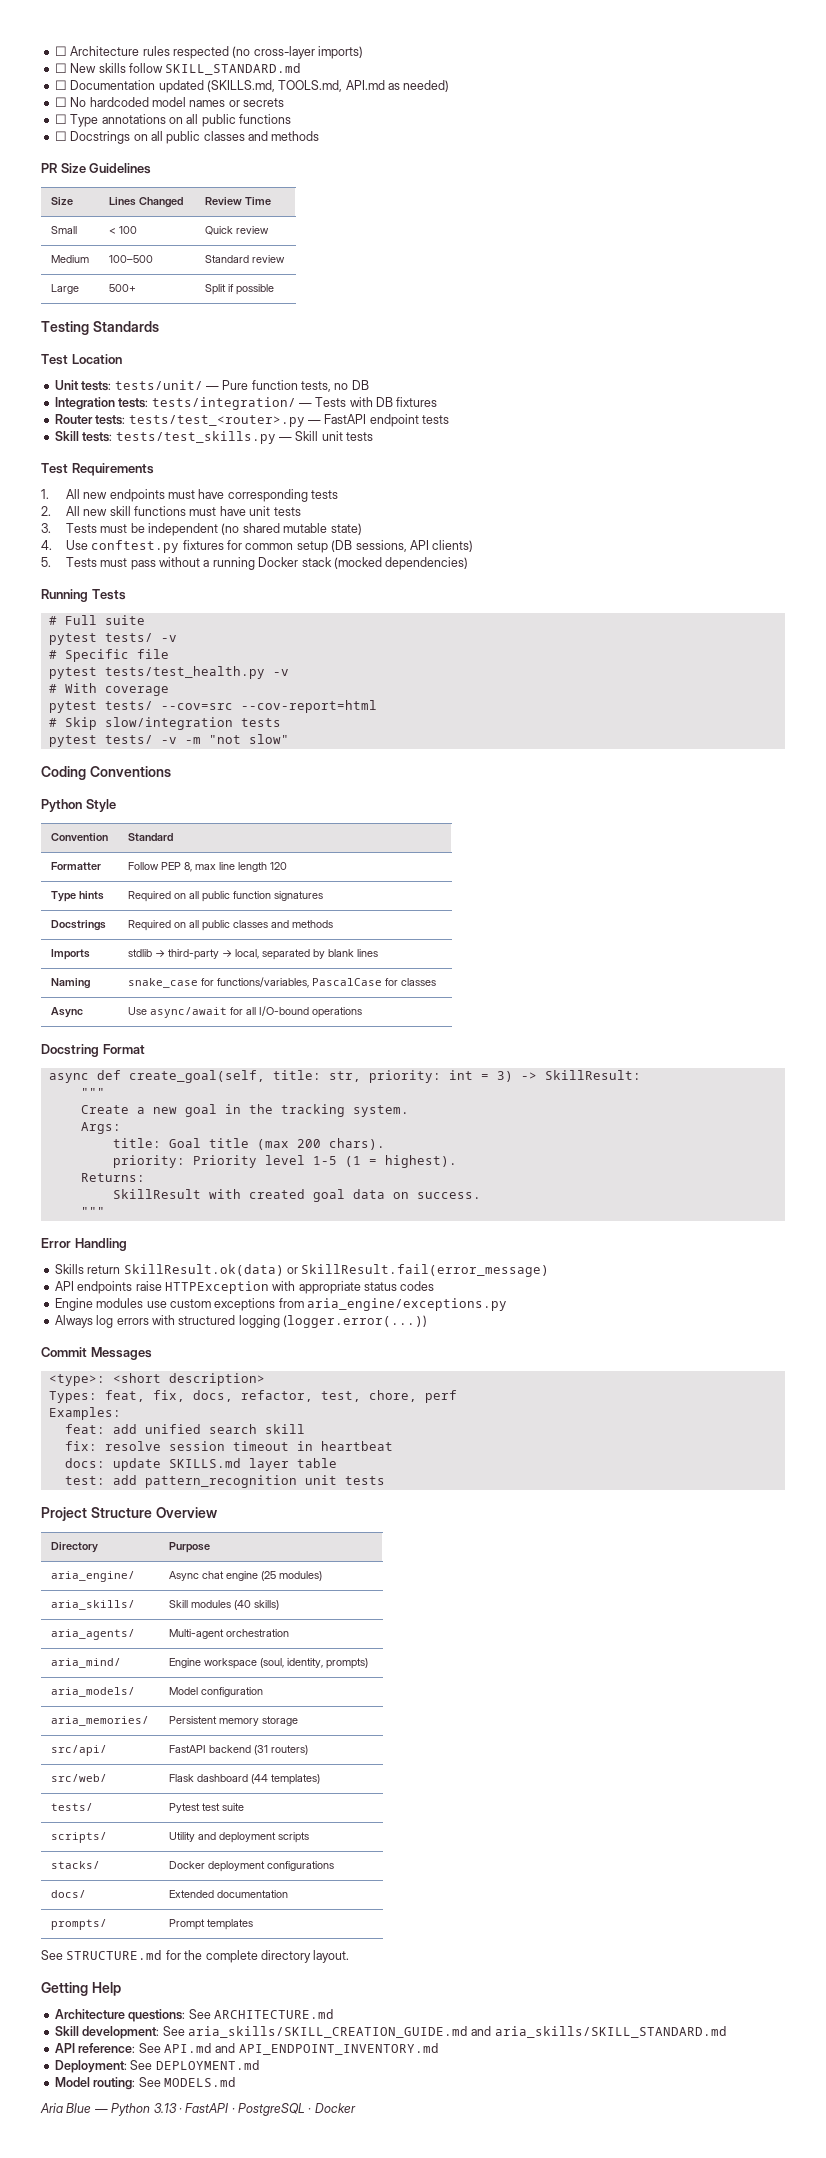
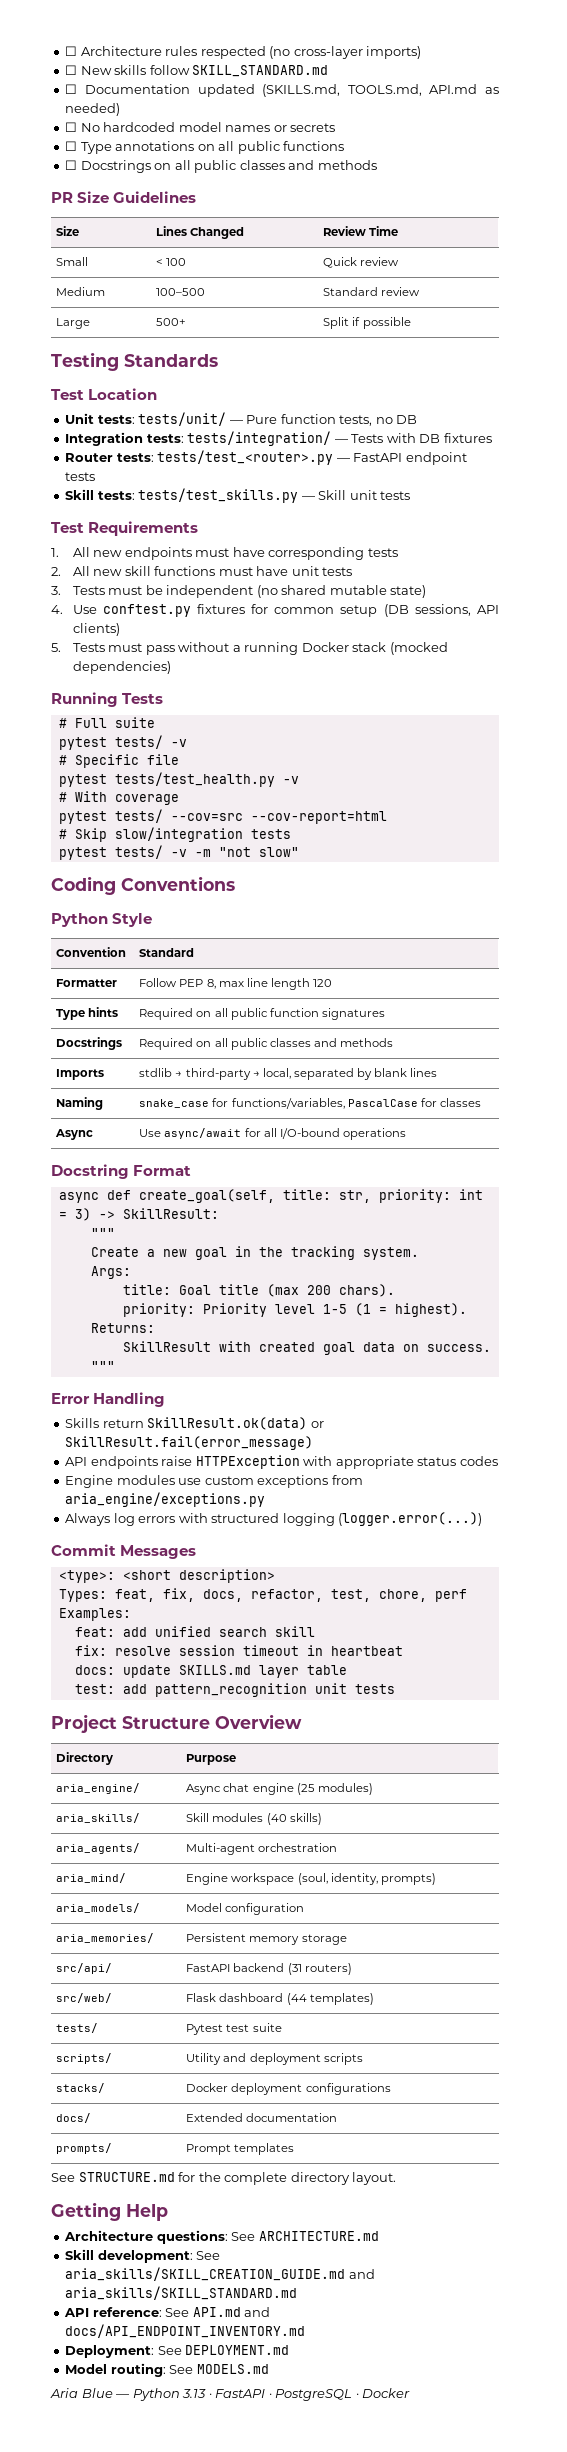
[238,2043,439,2055] API_ENDPOINT_INVENTORY.md -> [65,2324,306,2338] docs/API_ENDPOINT_INVENTORY.md

